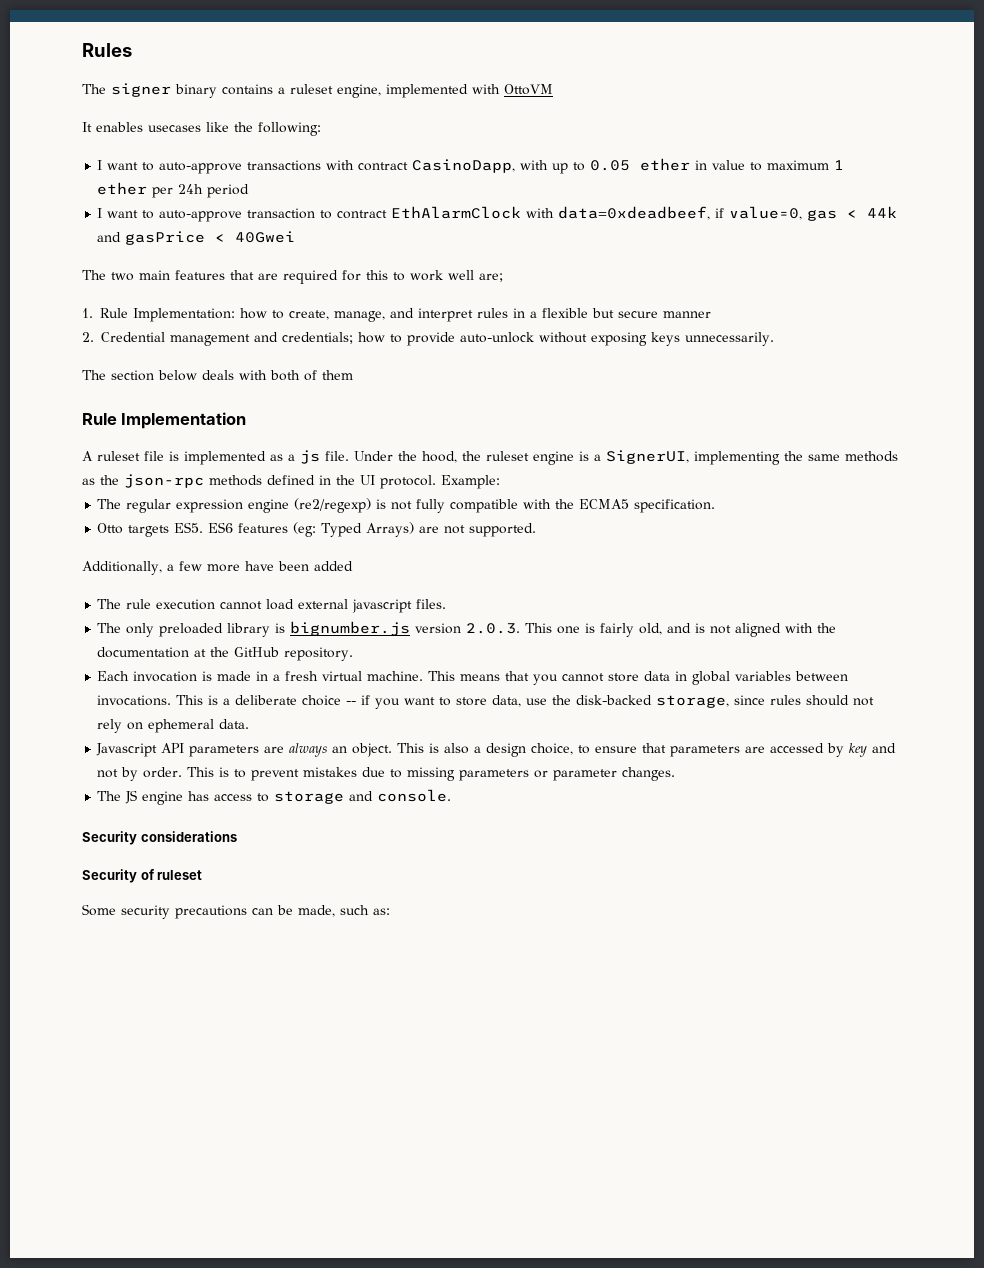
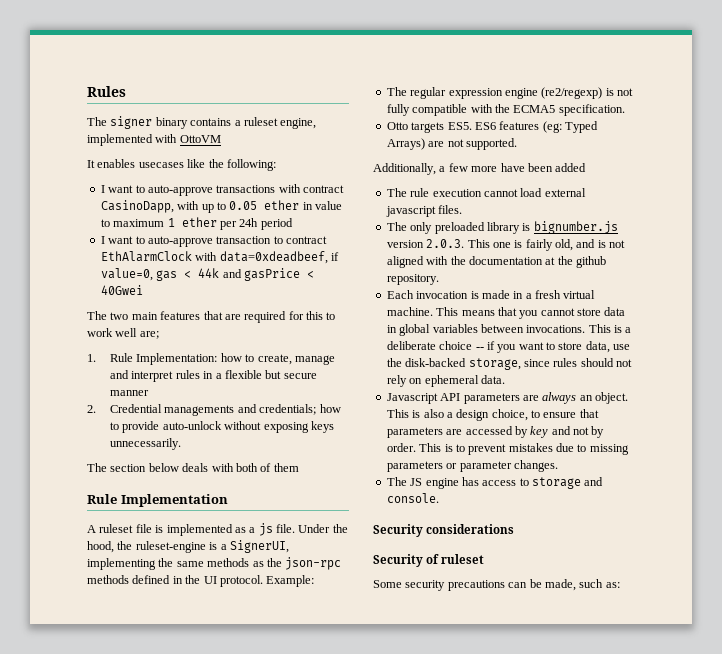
[334,311,385,322] manage, -> [294,355,335,365] manage
[170,334,250,346] management -> [164,405,235,416] managements
[486,451,574,465] ruleset engine -> [135,541,206,553] ruleset-engine
[234,647,280,657] GitHub -> [576,256,606,268] github

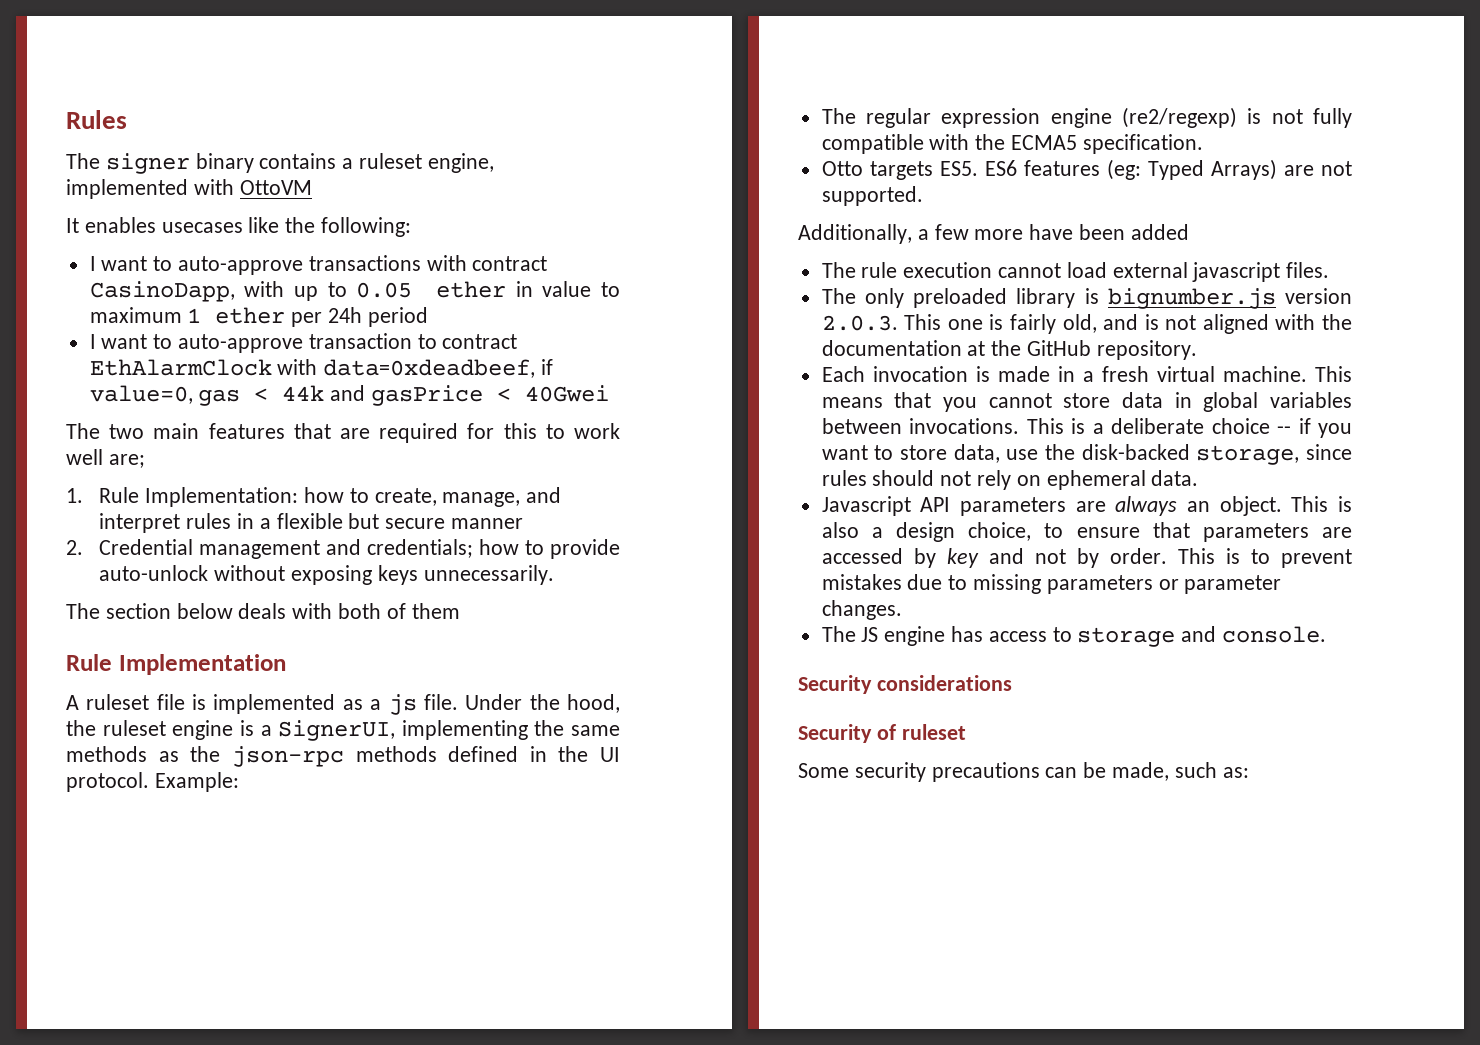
[294,355,335,365] manage -> [442,492,521,507] manage,
[164,405,235,416] managements -> [199,540,321,559] management
[135,541,206,553] ruleset-engine -> [102,720,234,740] ruleset engine
[576,256,606,268] github -> [1027,340,1092,356] GitHub

